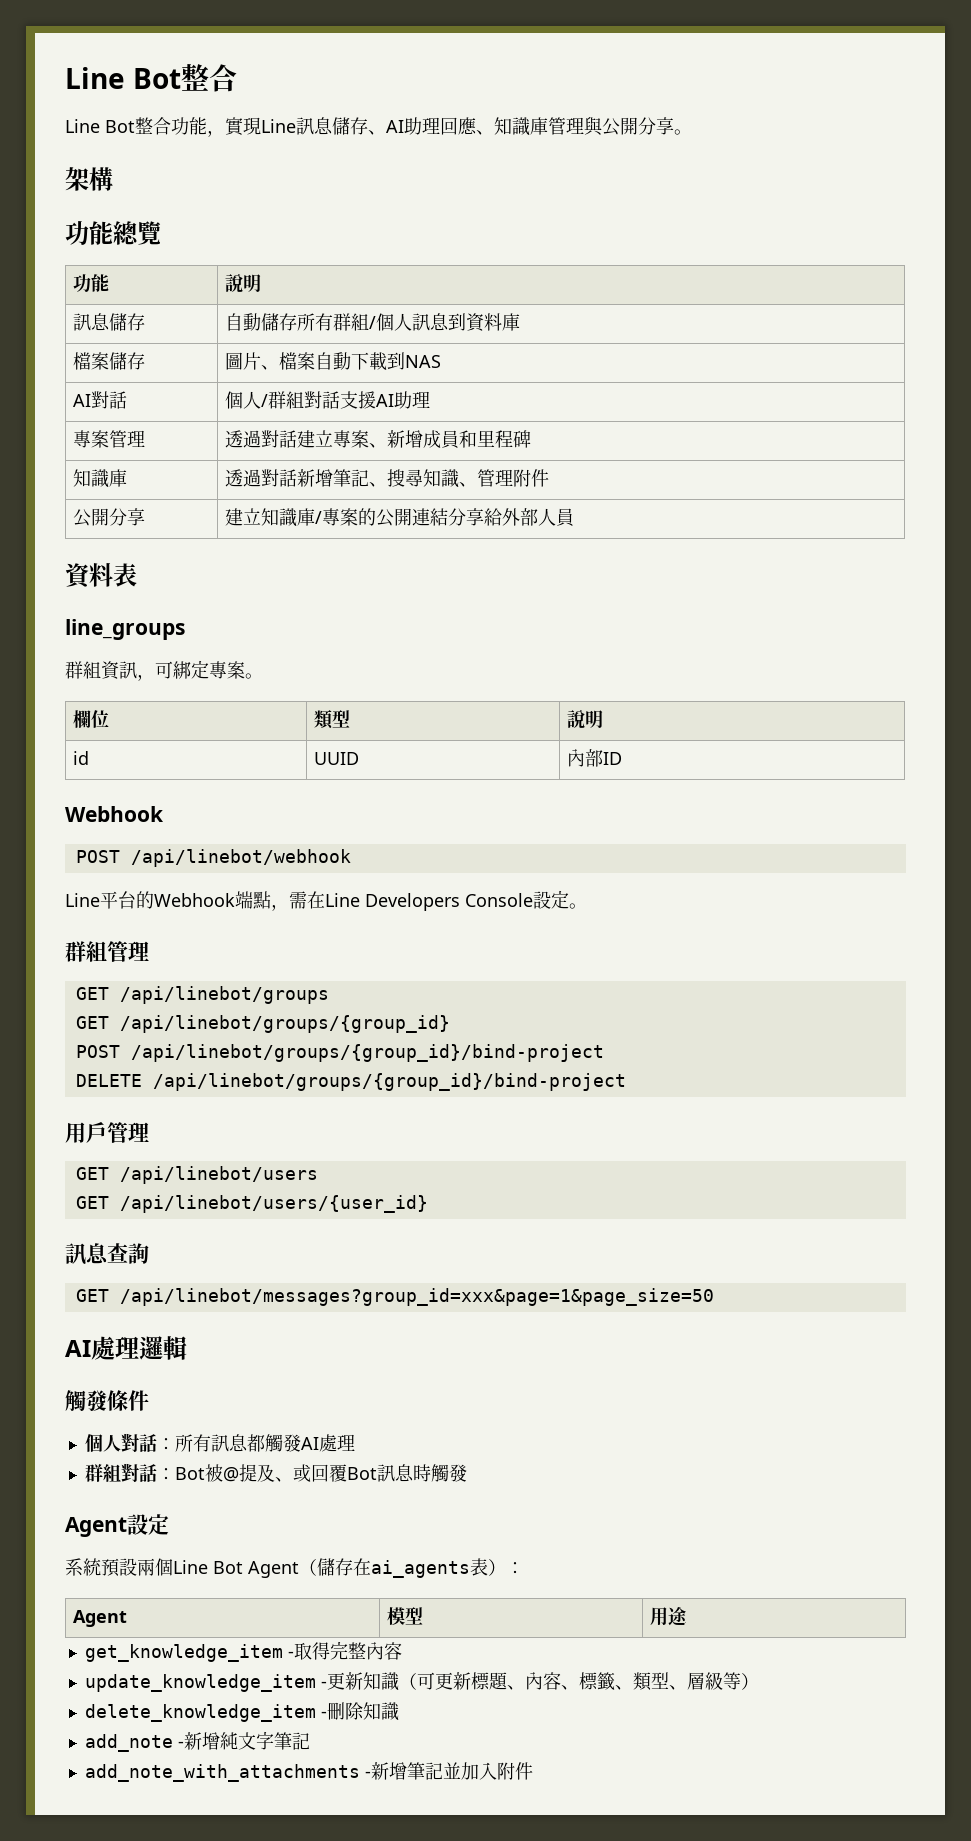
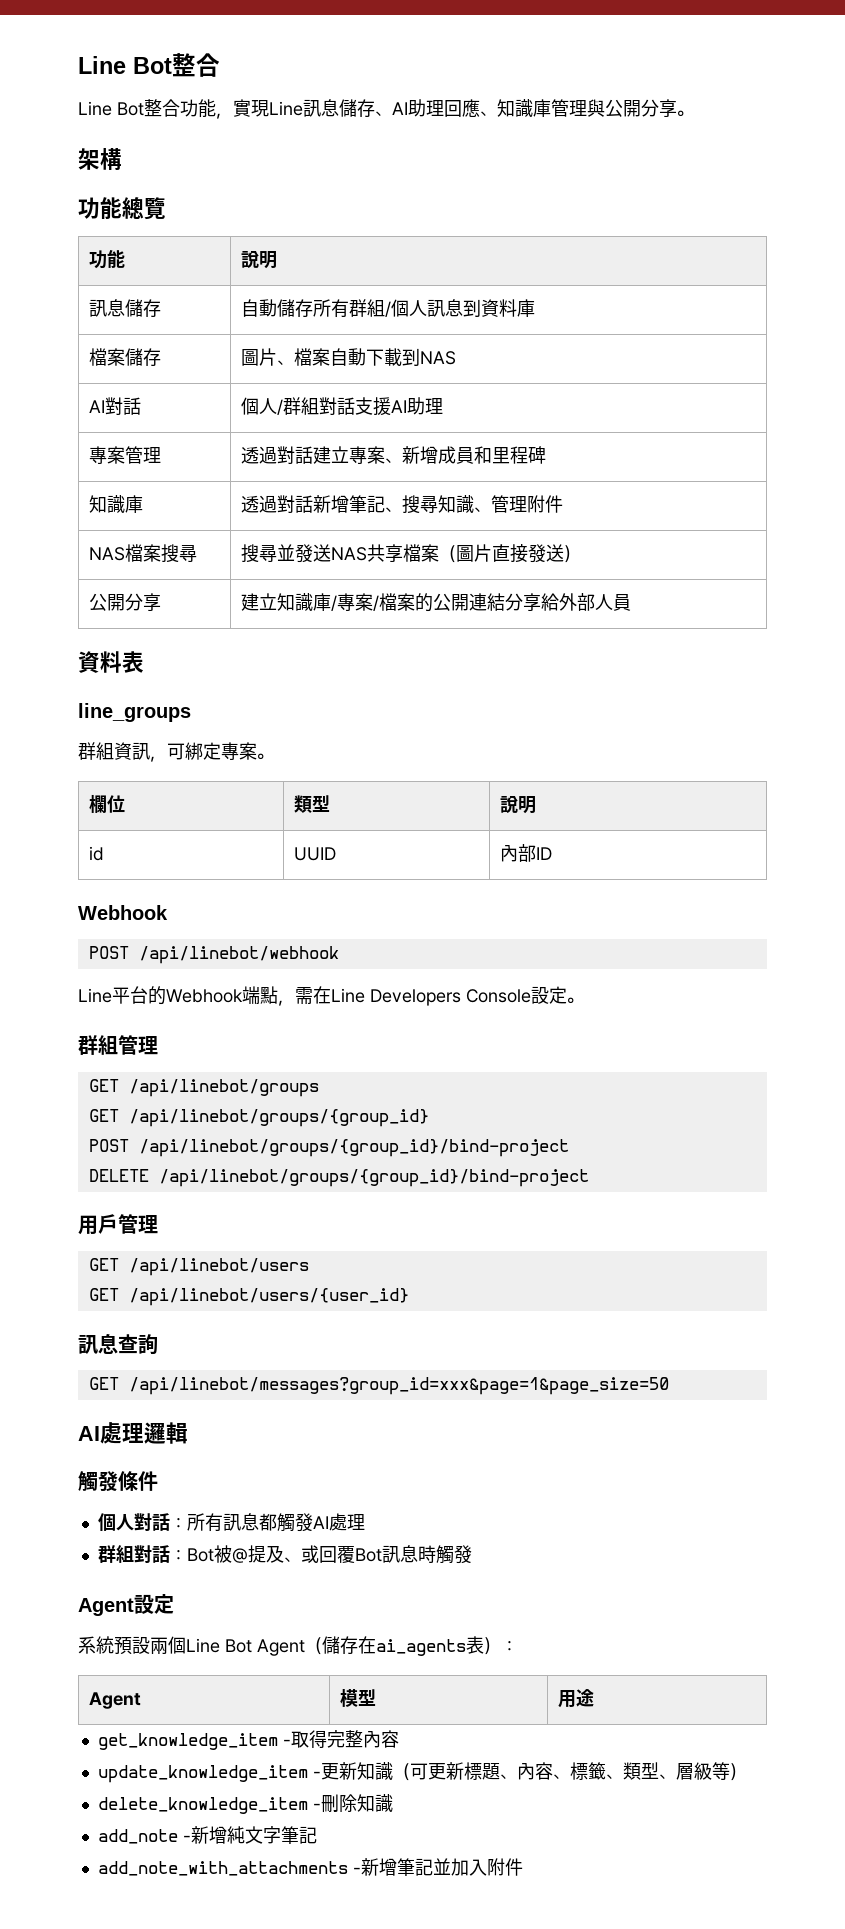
(549, 478) none -> [88,544,197,563] [240,544,581,563] // NAS檔案搜尋 | 搜尋並發送NAS共享檔案（圖片直接發送）
(358, 517) none -> [372,593,415,611] /檔案

